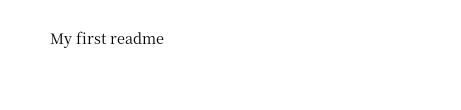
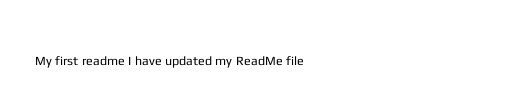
(164, 38) none -> [128,56,304,68] I have updated my ReadMe file

